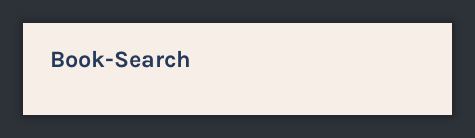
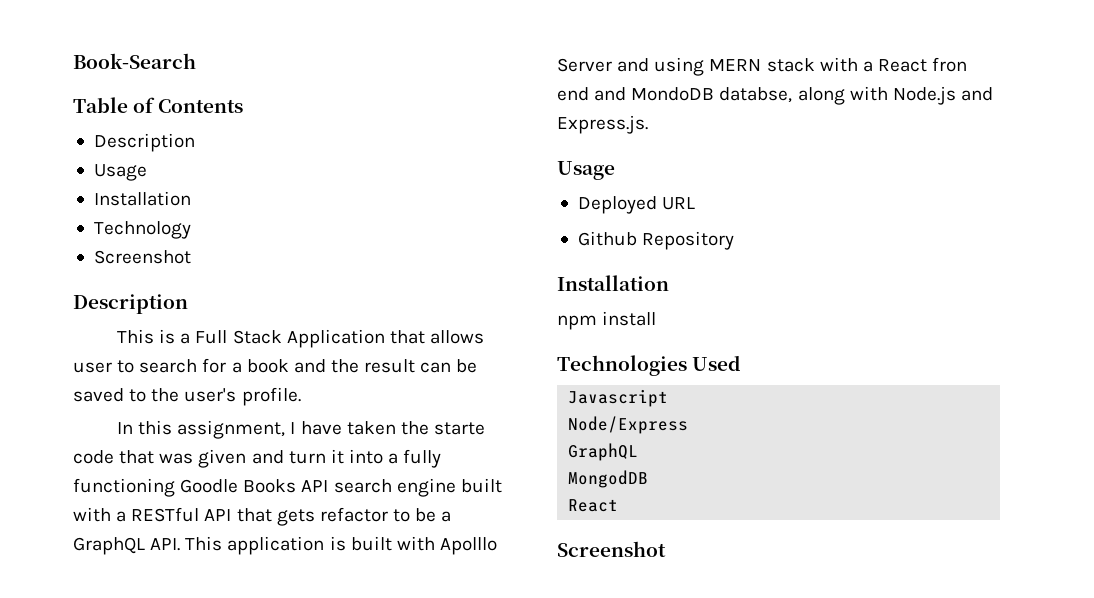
(191, 59) none -> [73,97,244,113] [93,133,195,152] [93,164,147,181] [93,191,191,206] [93,221,191,239] [93,250,191,264] [73,294,188,314] [117,329,484,348] [73,358,478,373] [73,387,301,406] [117,420,485,439] [73,449,442,468] [73,478,502,497] [73,507,452,526] [73,536,497,555] [557,57,968,76] [557,86,993,105] [557,115,648,134] [557,161,615,180] [577,196,696,214] [577,231,735,250] [557,275,669,291] [557,311,657,330] [557,355,742,376] [568,389,669,407] [568,416,689,434] [568,443,639,461] [568,470,649,488] [568,499,619,512] [557,541,666,557] // Table of Contents // Description // Usage // Installation // Technology // Screenshot // Description // This is a Full Stack Application that allows user to search for a book and the result can be saved to the user's profile. // In this assignment, I have taken the starte code that was given and turn it into a fully functioning Goodle Books API search engine built with a RESTful API that gets refactor to be a GraphQL API. This application is built with Apolllo Server and using MERN stack with a React fron end and MondoDB databse, along with Node.js and Express.js. // Usage // Deployed URL // Github Repository // Installation // npm install // Technologies Used // Javascript // Node/Express // GraphQL // MongodDB // React // Screenshot

